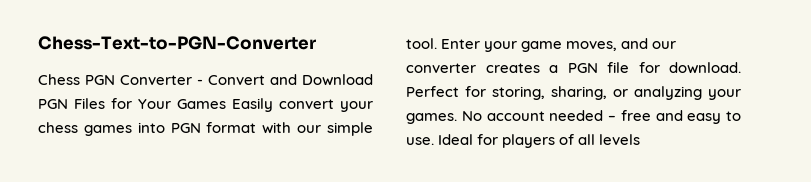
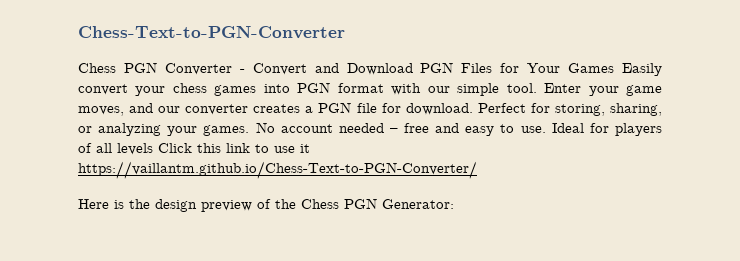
(641, 139) none -> [158,143,310,153] [78,161,477,179] [78,198,454,212] Click this link to use it https://vaillantm.github.io/Chess-Text-to-PGN-Converter/ // Here is the design preview of the Chess PGN Generator:

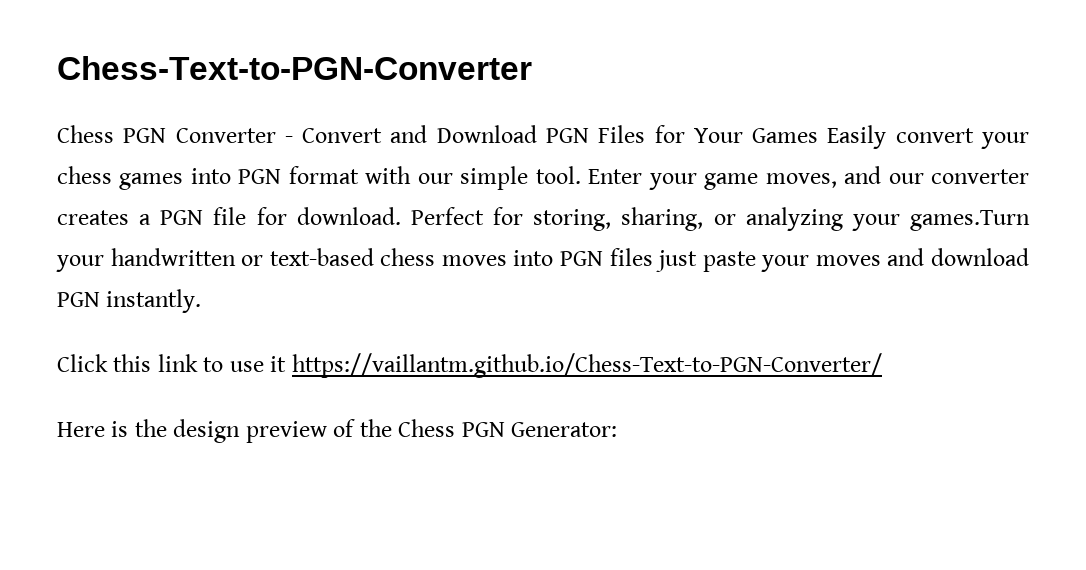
[203,122,662,136] [78,143,153,155] games. No account needed – free and easy to use. Ideal for players of all levels -> [910,210,1031,231] [56,248,1029,272] [57,289,202,313] games.Turn your handwritten or text-based chess moves into PGN files just paste your moves and download PGN instantly. //

